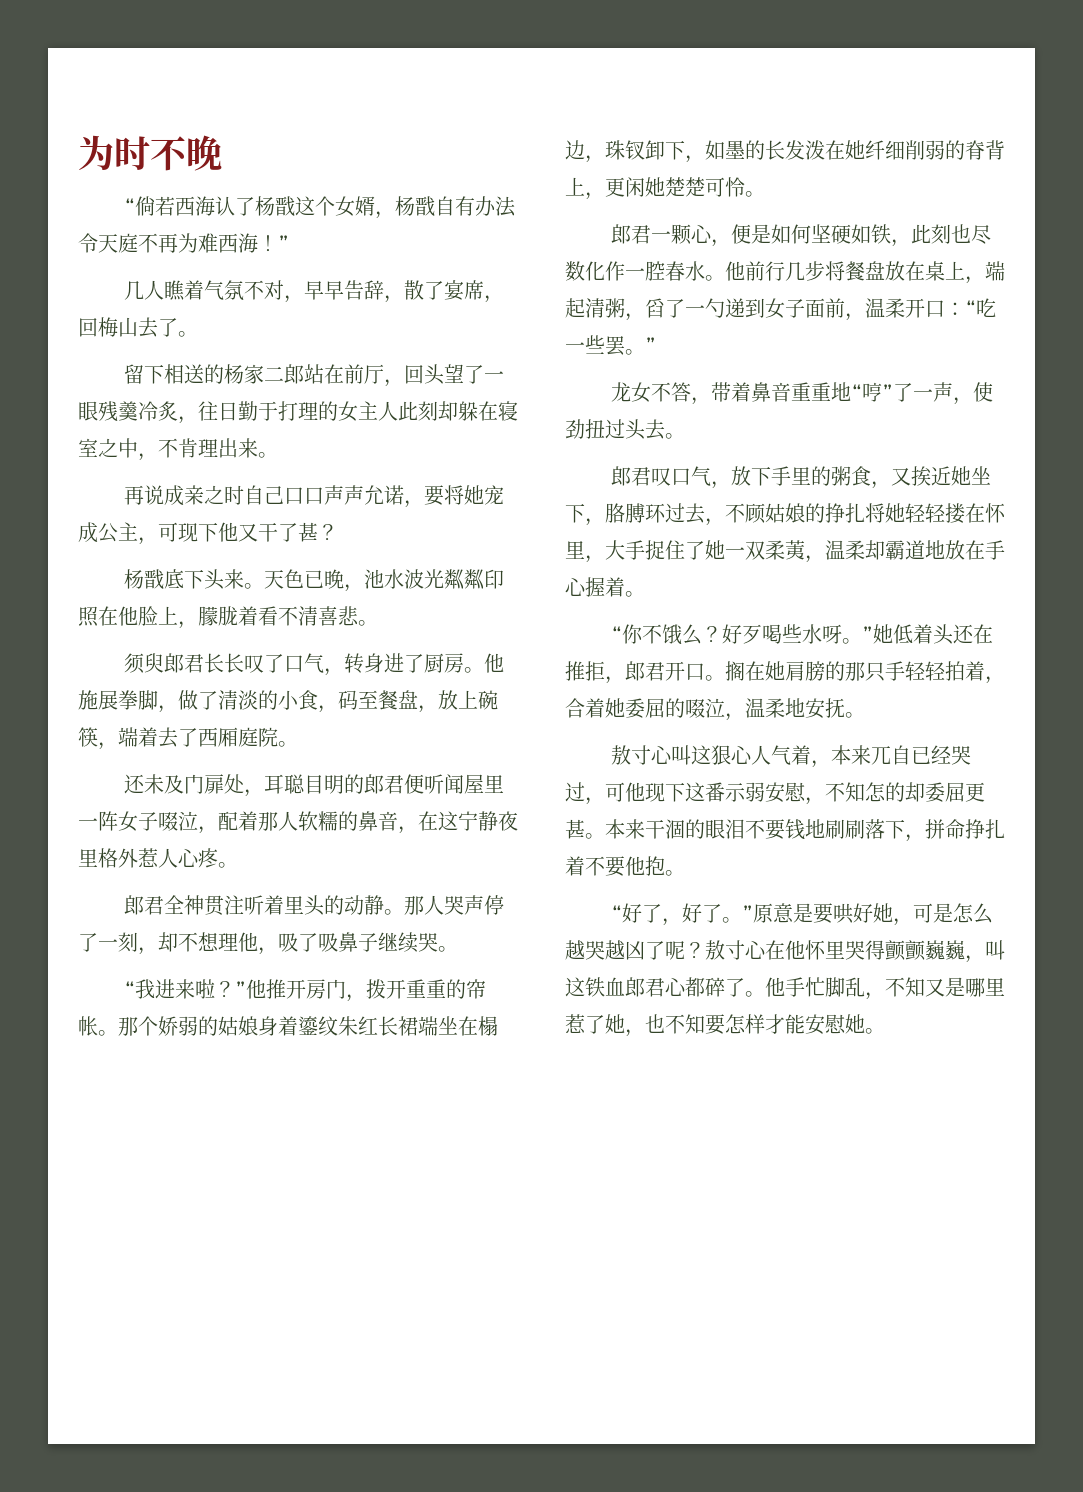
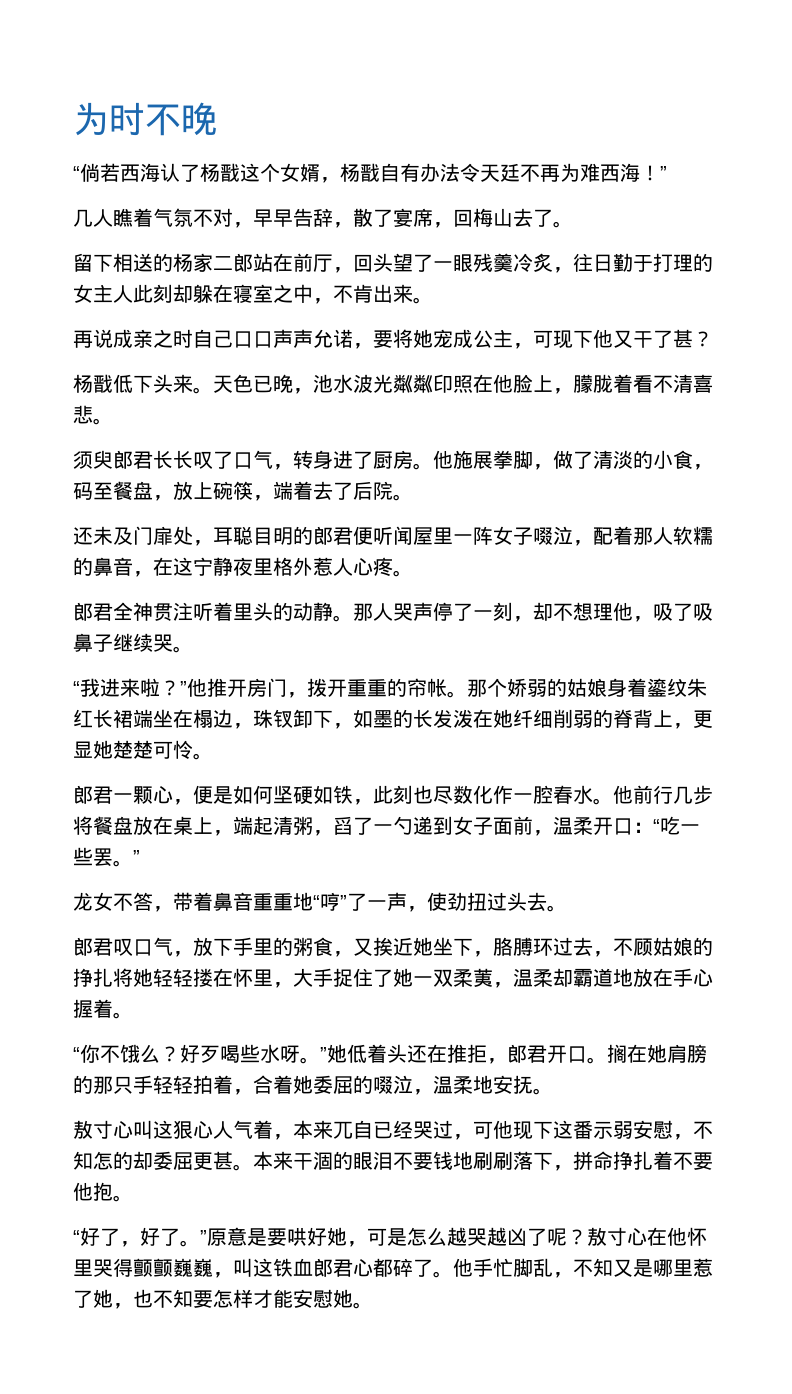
[118,233,138,253] 庭 -> [500,163,520,182] 廷
[198,439,218,457] 理 -> (373, 293) none
[163,569,184,589] 底 -> [113,374,133,393] 低
[198,727,258,747] 西厢庭 -> [353,481,373,500] 后
[625,177,645,197] 闲 -> [73,741,93,758] 显

